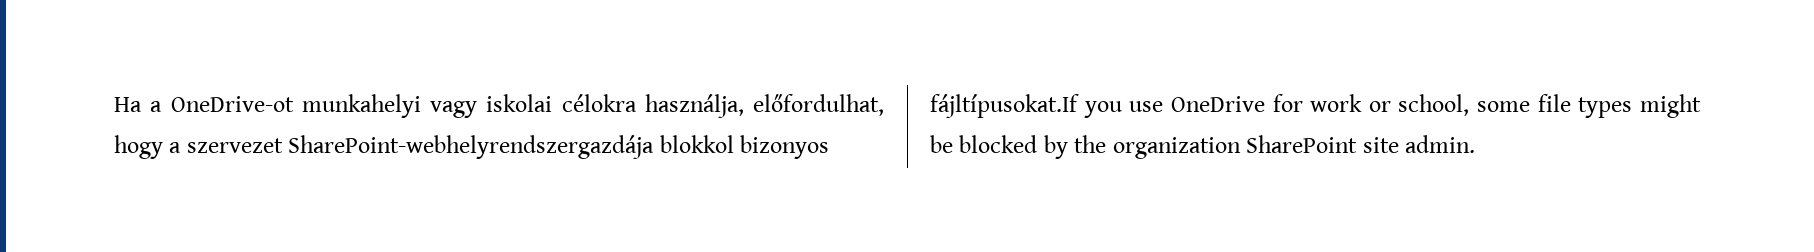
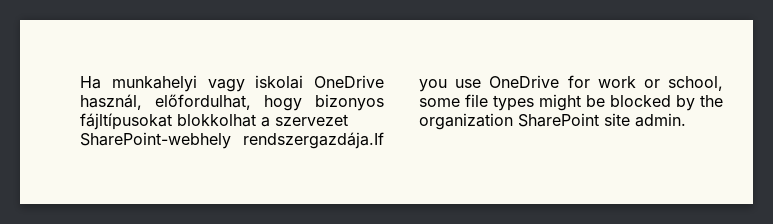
[150,96,294,112] a OneDrive-ot -> (101, 82) none
[561,94,884,118] [114,135,830,159] [930,94,1079,118] célokra használja, előfordulhat, hogy a szervezet SharePoint-webhelyrendszergazdája blokkol bizonyos fájltípusokat.If -> [314,75,384,88] [80,94,384,111] [80,113,348,130] [80,132,384,149] OneDrive használ, előfordulhat, hogy bizonyos fájltípusokat blokkolhat a szervezet SharePoint-webhely rendszergazdája.If

